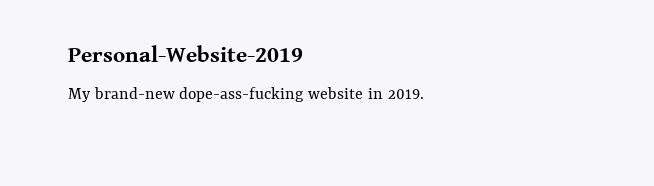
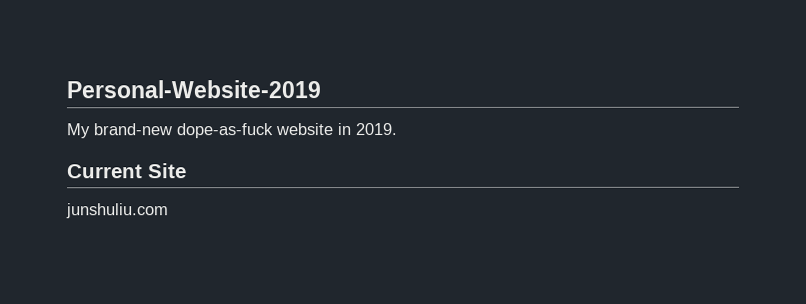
[179,87,305,102] dope-ass-fucking -> [176,123,273,139] dope-as-fuck
(424, 94) none -> [67,163,187,179] [66,203,169,219] // Current Site // junshuliu.com

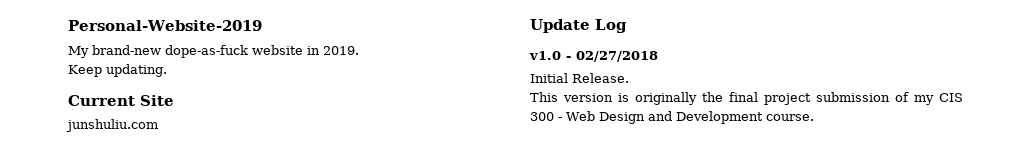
(397, 129) none -> [68,64,167,77] // Keep updating.
(169, 211) none -> [530,19,627,33] [529,51,658,62] [530,73,629,83] [530,92,963,105] [530,111,814,124] // Update Log // v1.0 - 02/27/2018 // Initial Release. // This version is originally the final project submission of my CIS 300 - Web Design and Development course.

